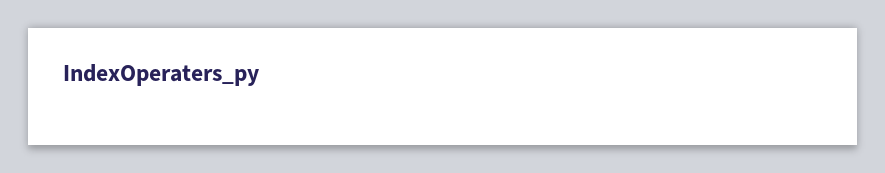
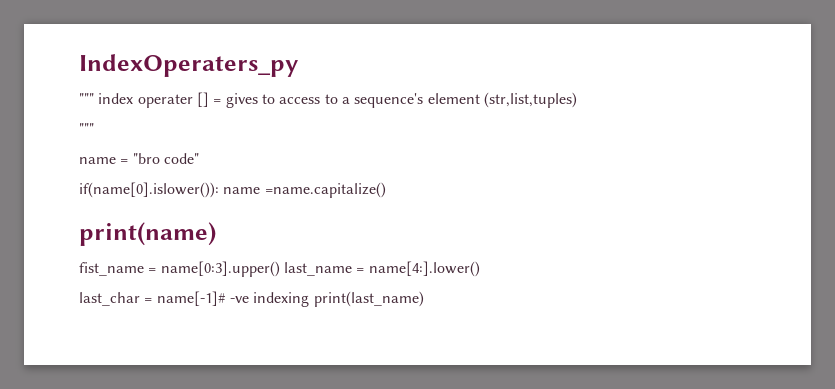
(259, 75) none -> [79,92,577,108] [79,123,94,134] [79,153,199,164] [79,182,386,198] [79,222,216,246] [79,261,480,277] [79,291,424,307] // """ index operater [] = gives to access to a sequence's element (str,list,tuples) // """ // name = "bro code" // if(name[0].islower()): name =name.capitalize() // print(name) // fist_name = name[0:3].upper() last_name = name[4:].lower() // last_char = name[-1]# -ve indexing print(last_name)

